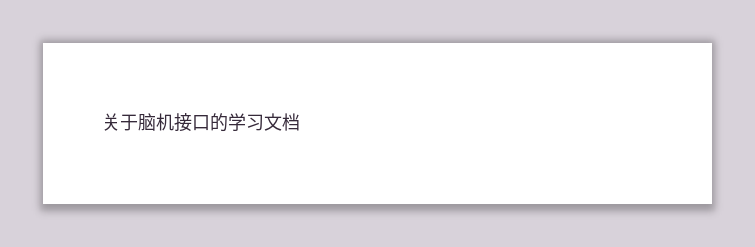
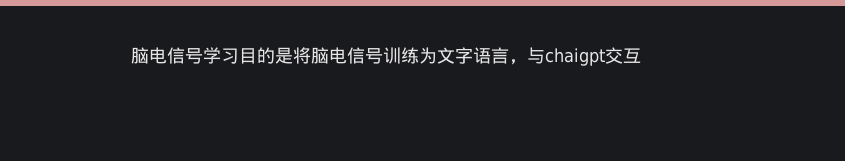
[102,113,300,132] 关于脑机接口的学习文档 -> [131,47,642,66] 脑电信号学习目的是将脑电信号训练为文字语言，与chaigpt交互

